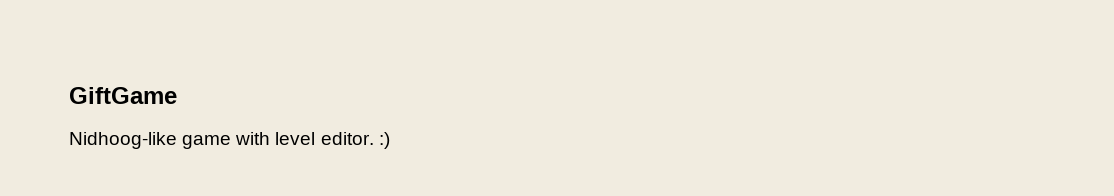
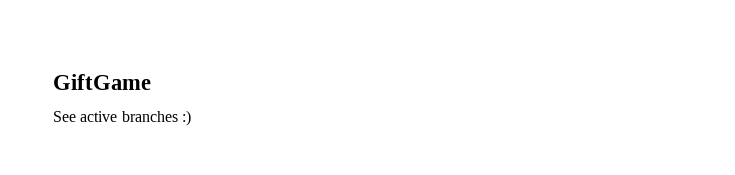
[69,132,374,149] Nidhoog-like game with level editor. -> [53,111,178,122] See active branches

